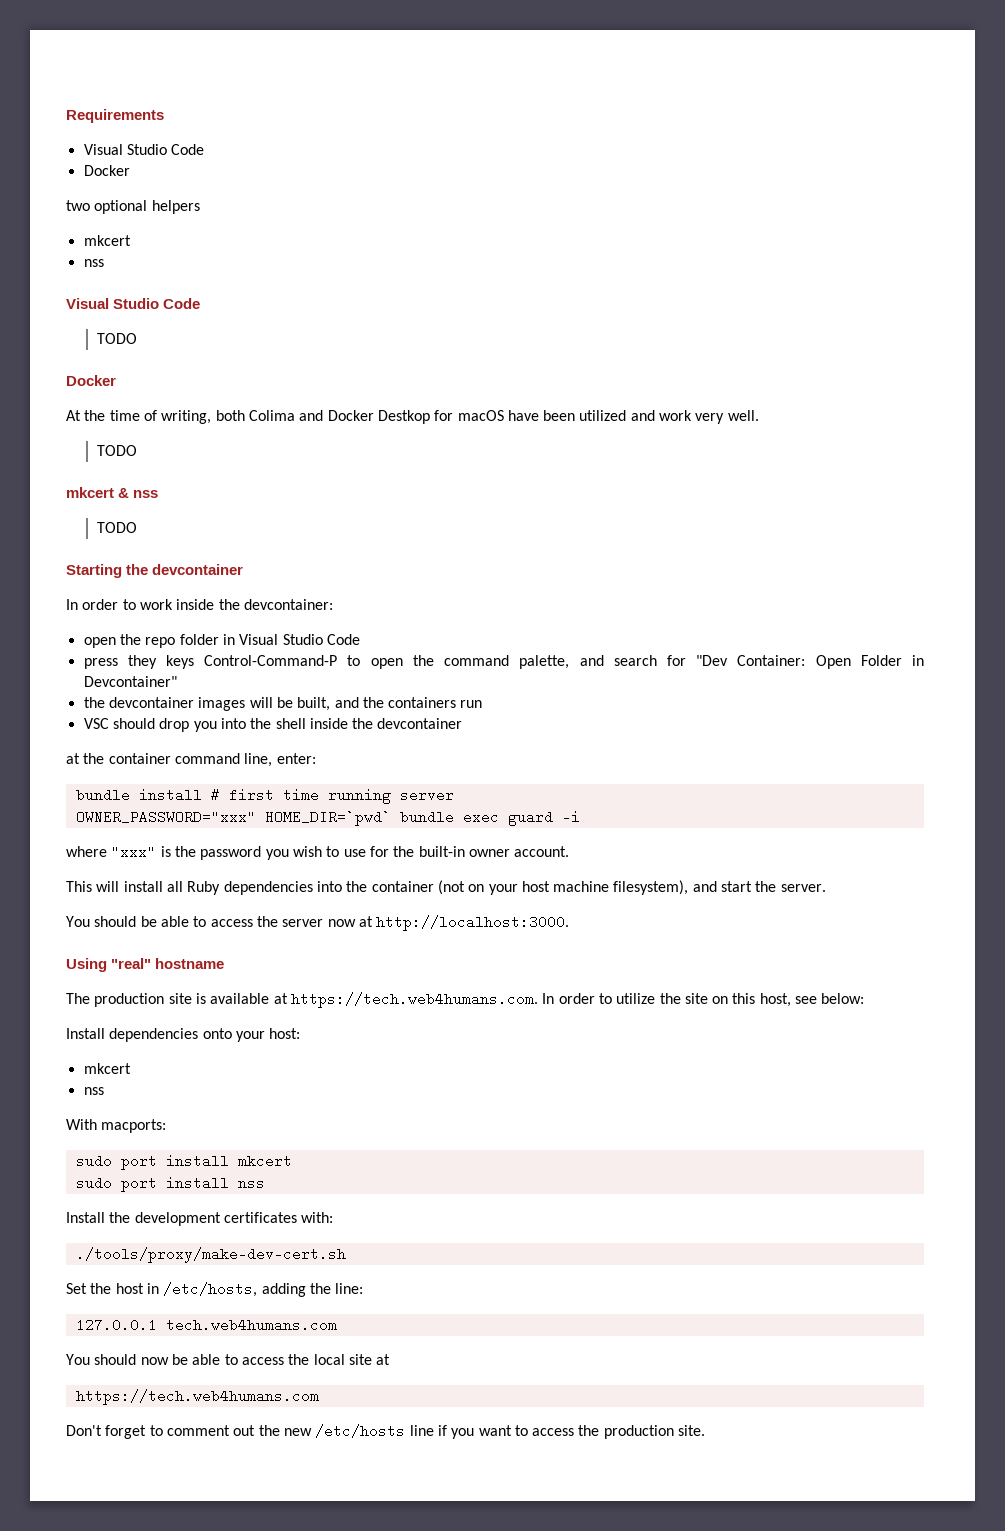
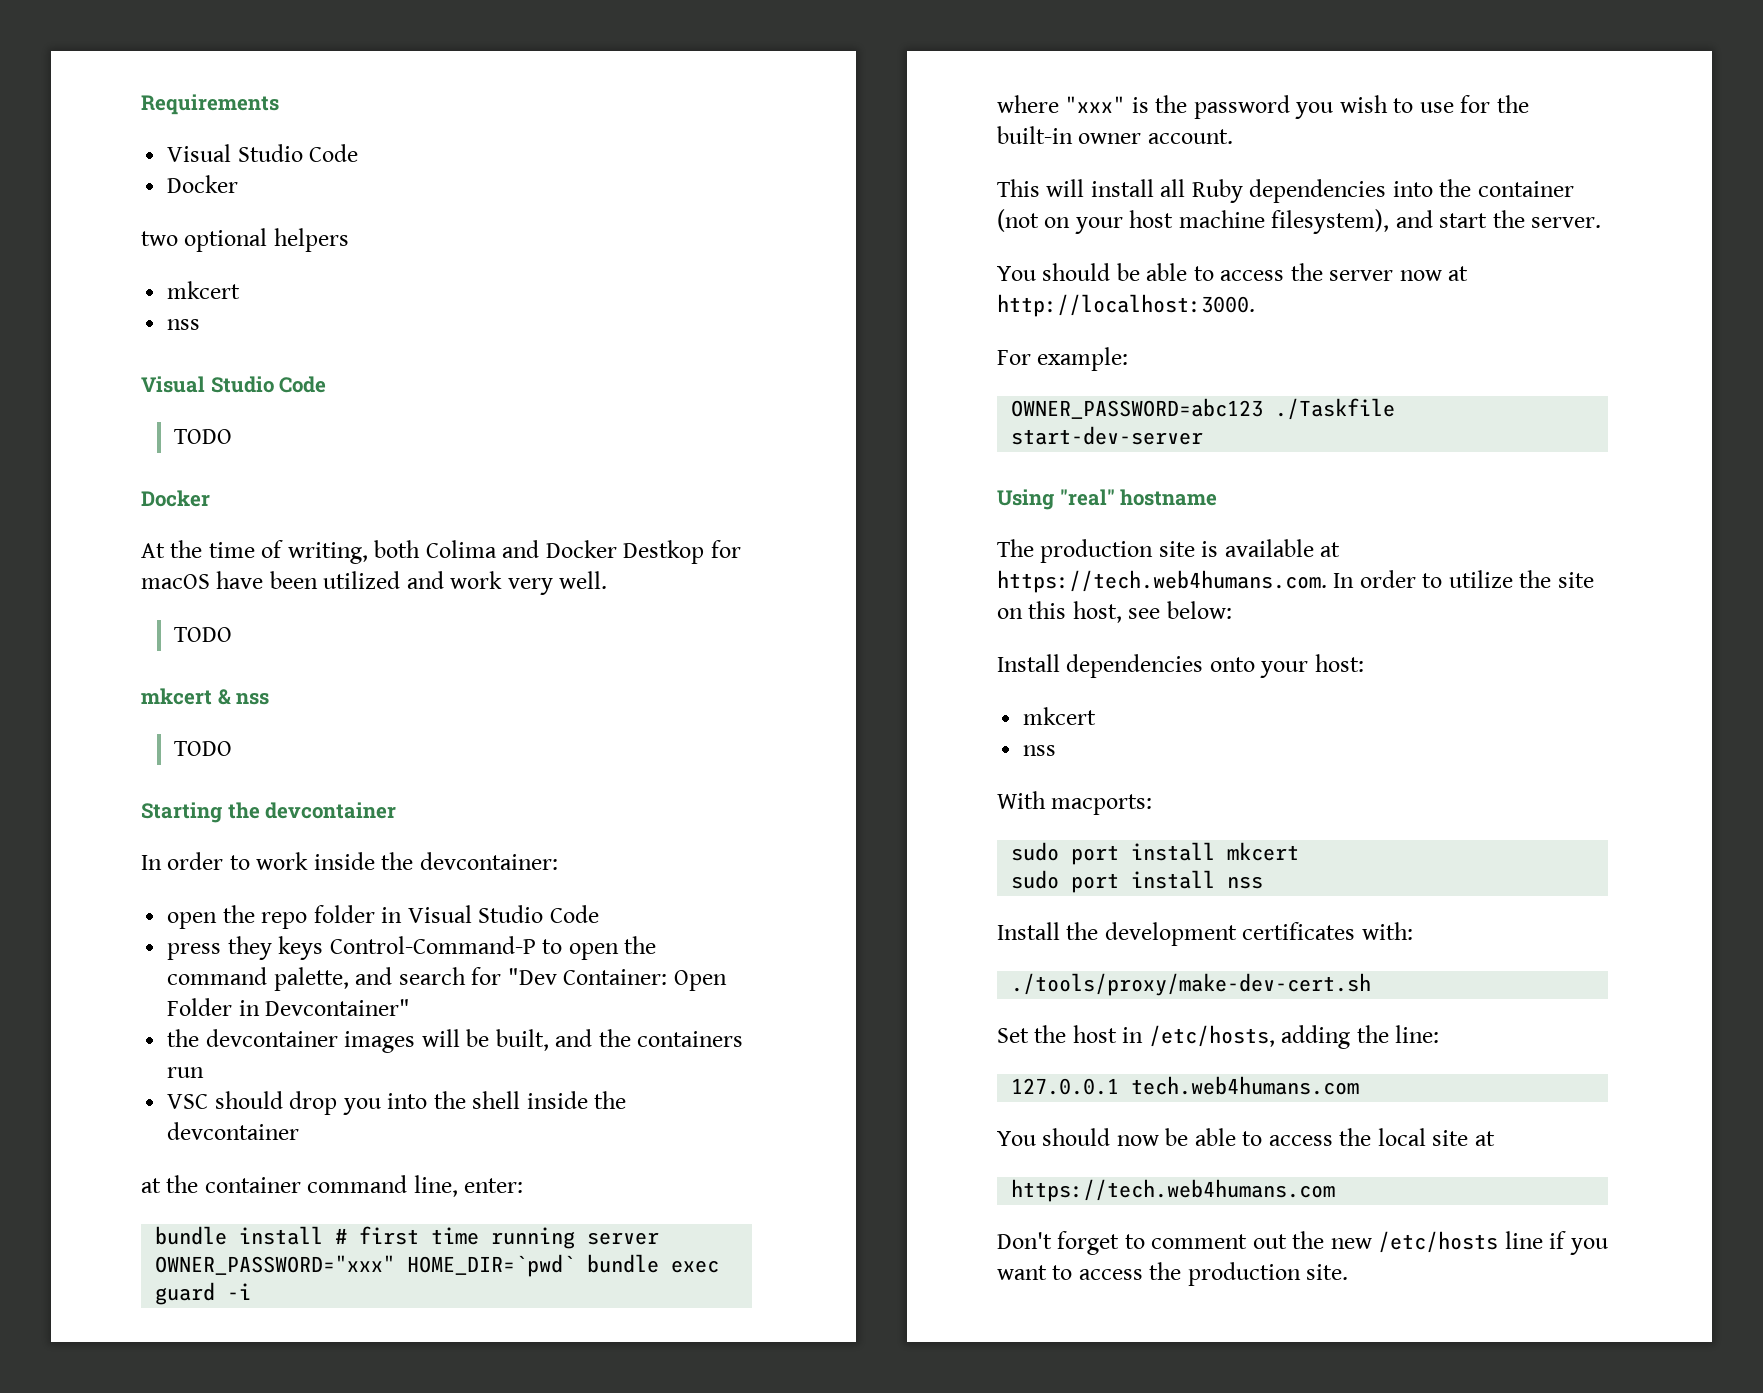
(570, 923) none -> [997,347,1129,371] [1011,398,1396,420] [1011,426,1204,445] // For example: // OWNER_PASSWORD=abc123 ./Taskfile start-dev-server

